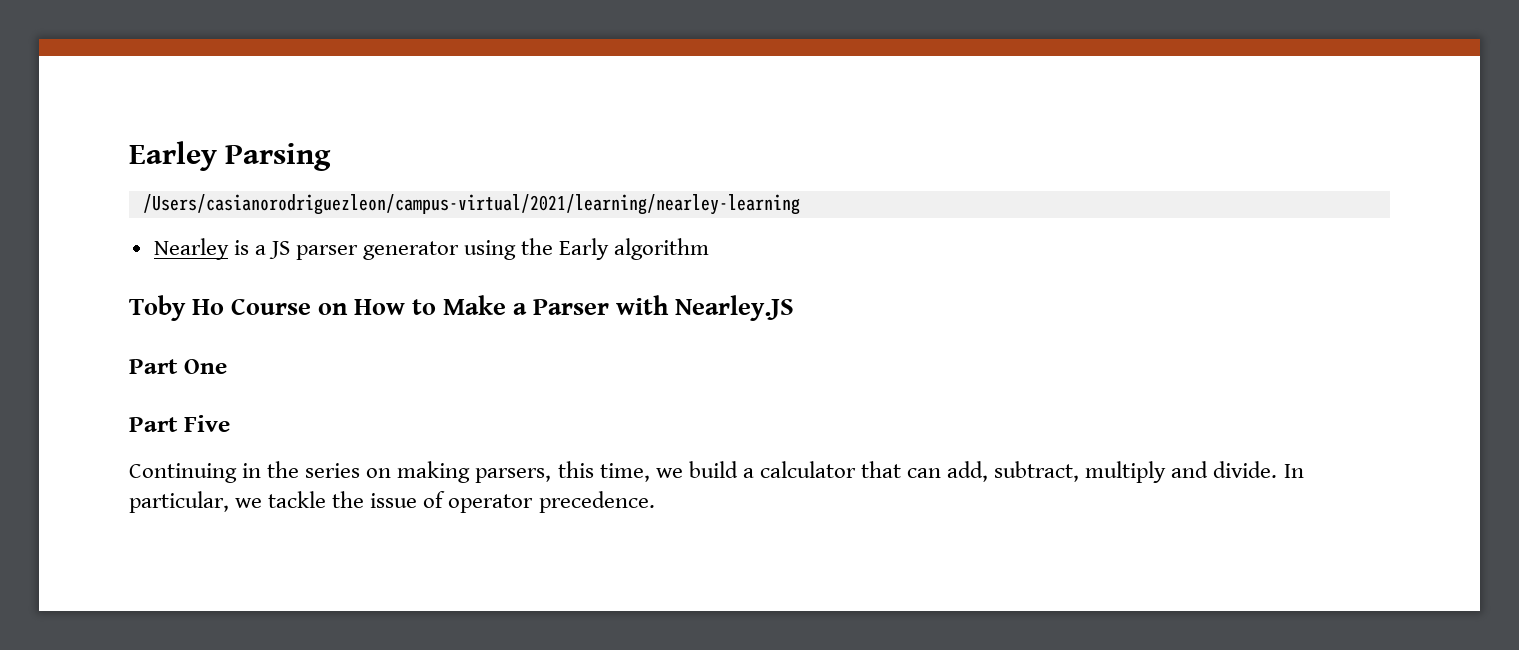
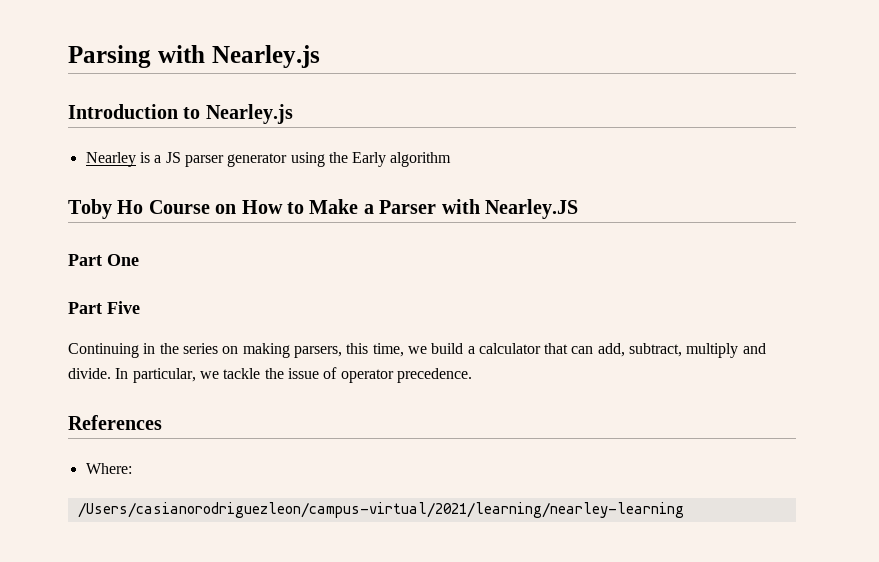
[129,141,217,171] Earley -> (68, 56) none
[142,194,800,215] // /Users/casianorodriguezleon/campus-virtual/2021/learning/nearley-learning -> [157,45,320,68] [68,104,293,124] with Nearley.js // Introduction to Nearley.js
(655, 502) none -> [68,415,162,430] [85,463,132,474] [77,502,684,518] // References // Where: // /Users/casianorodriguezleon/campus-virtual/2021/learning/nearley-learning

